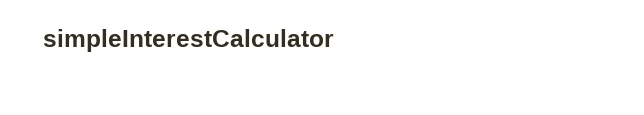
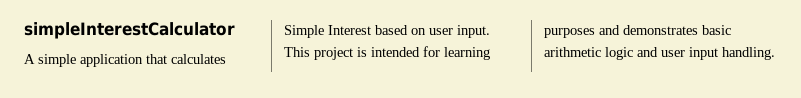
(334, 40) none -> [24,54,226,67] [284,25,490,38] [284,46,490,60] [544,25,731,38] [544,47,775,60] // A simple application that calculates Simple Interest based on user input. This project is intended for learning purposes and demonstrates basic arithmetic logic and user input handling.

